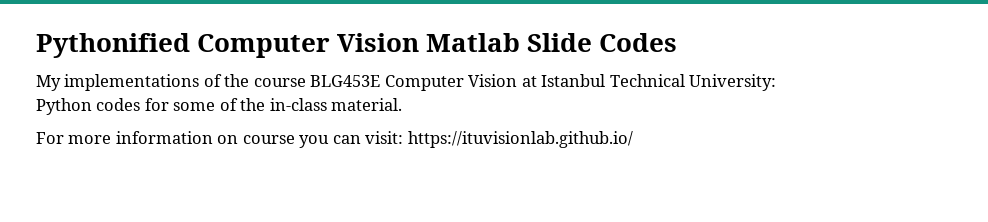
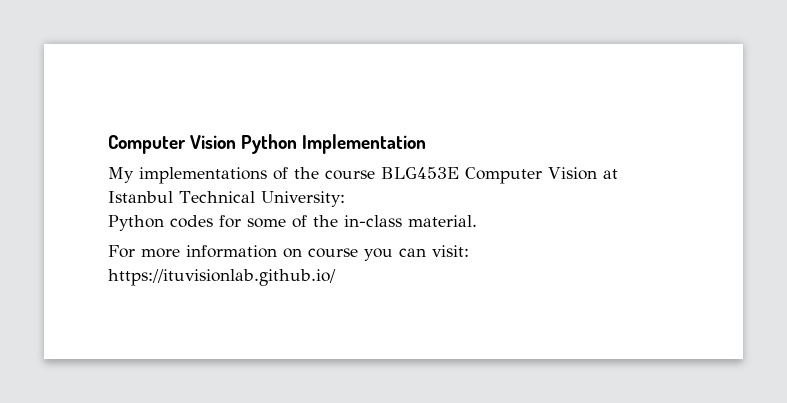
[36,33,678,58] Pythonified Computer Vision Matlab Slide Codes -> [108,134,427,154] Computer Vision Python Implementation

